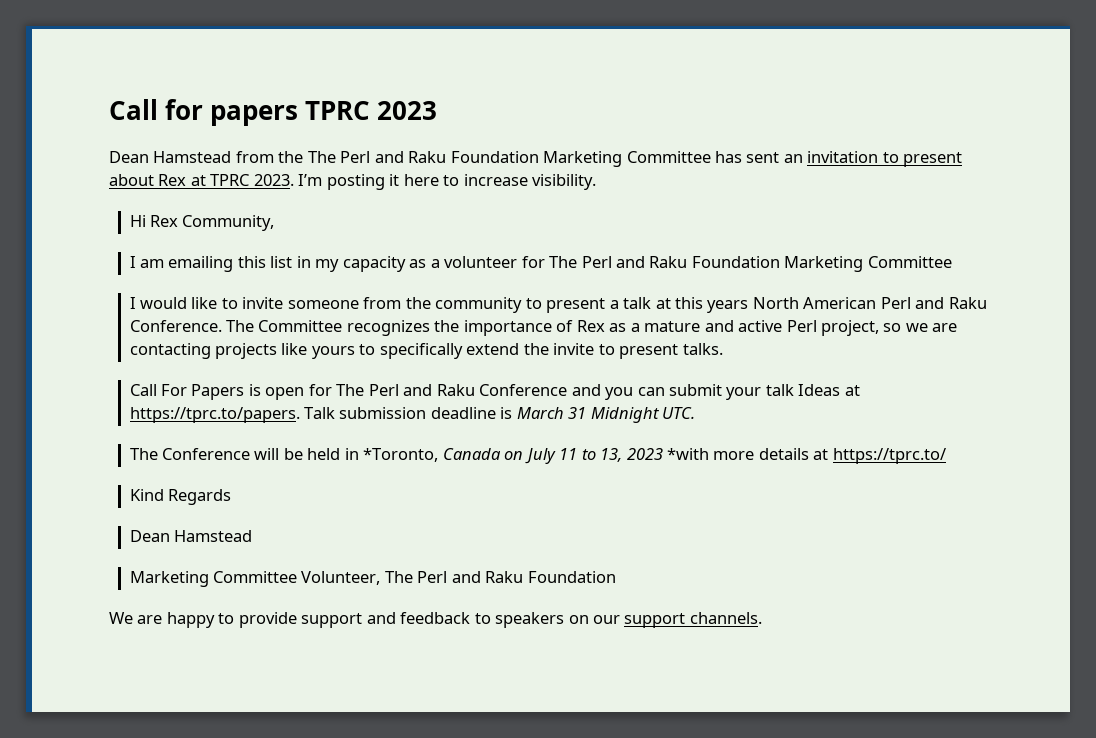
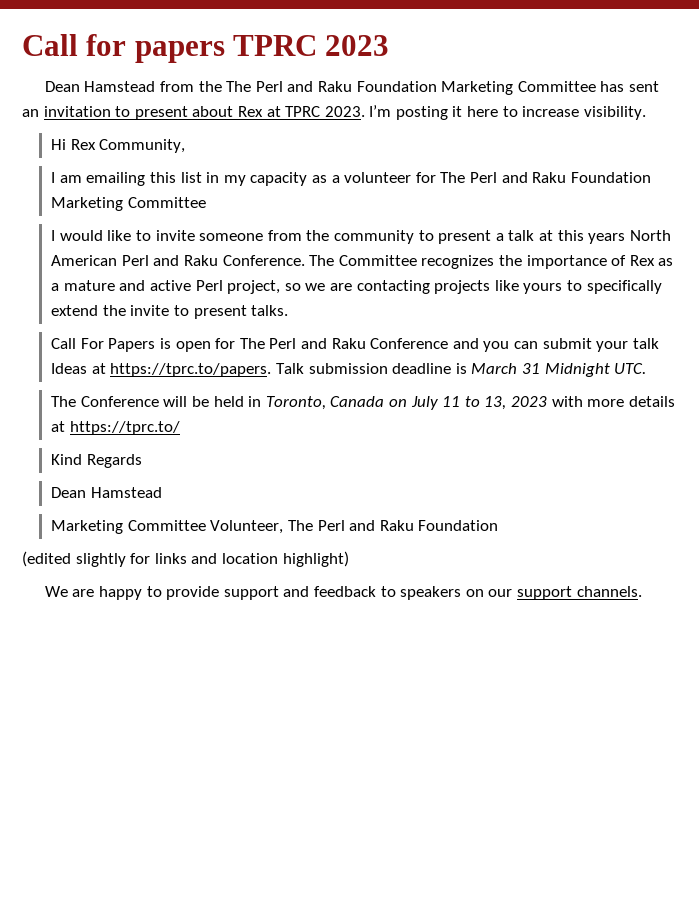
[363,448,439,462] *Toronto, -> [265,396,326,410] Toronto,
[666,448,709,460] *with -> [551,396,583,407] with
(616, 577) none -> [22,551,349,567] // (edited slightly for links and location highlight)

